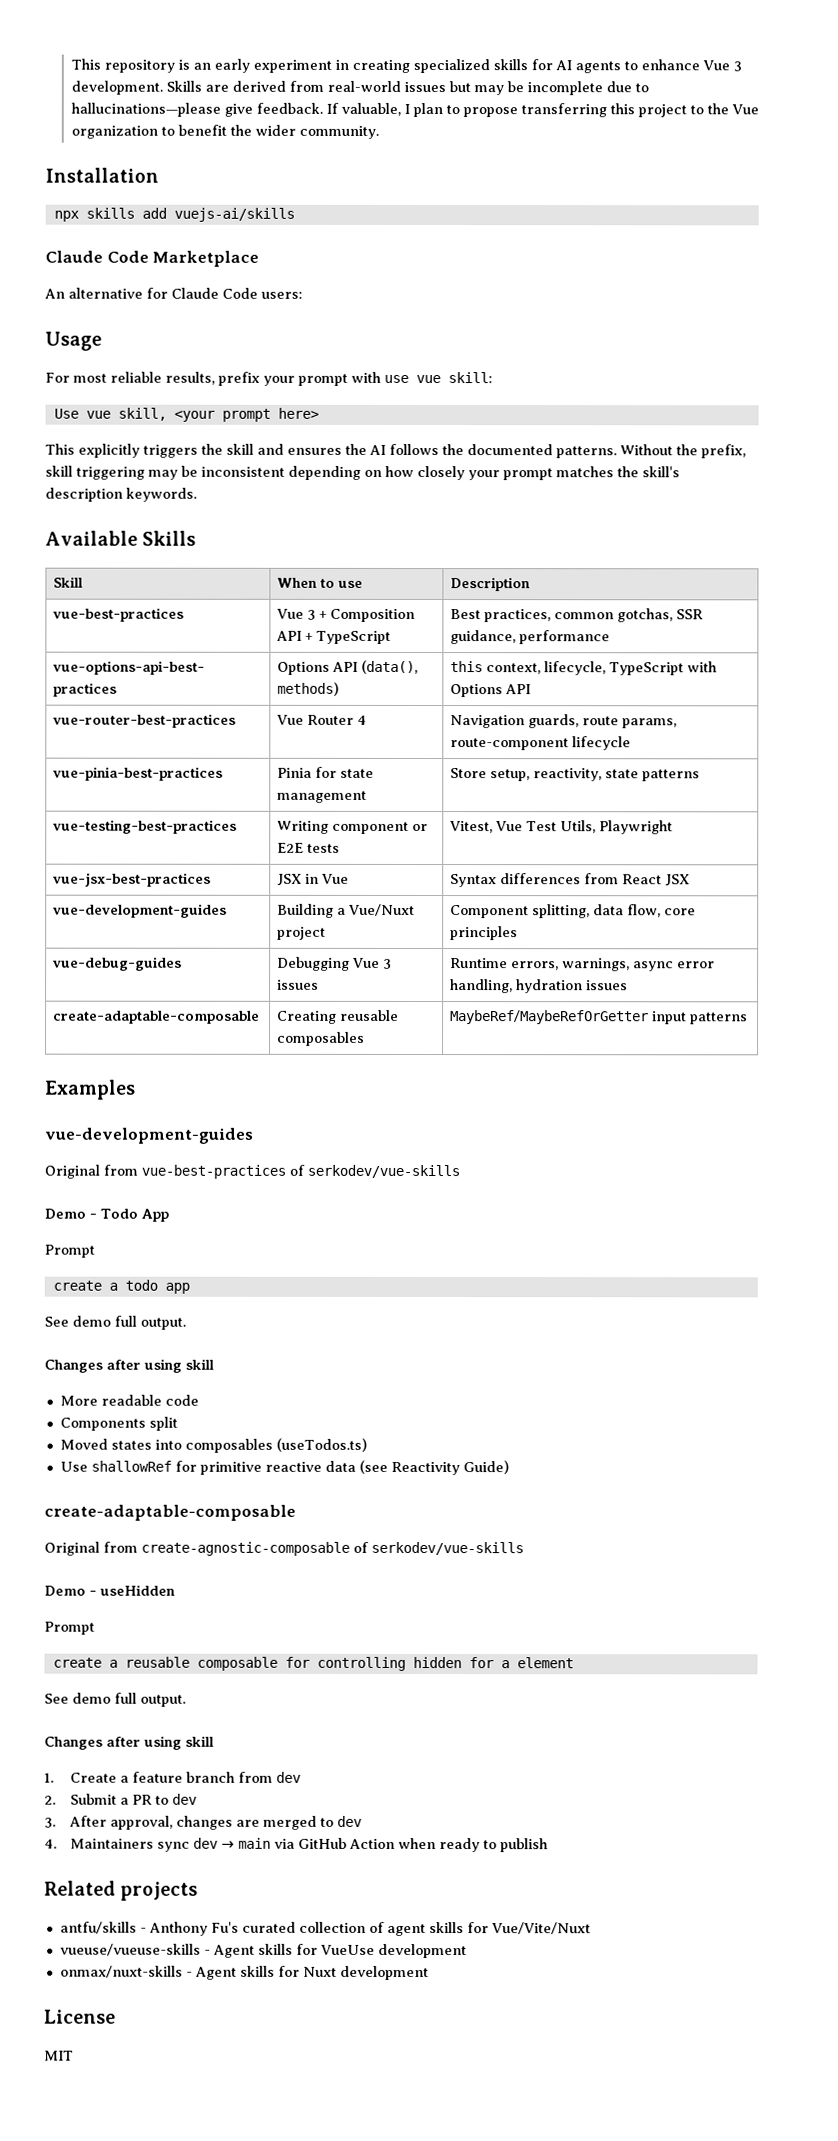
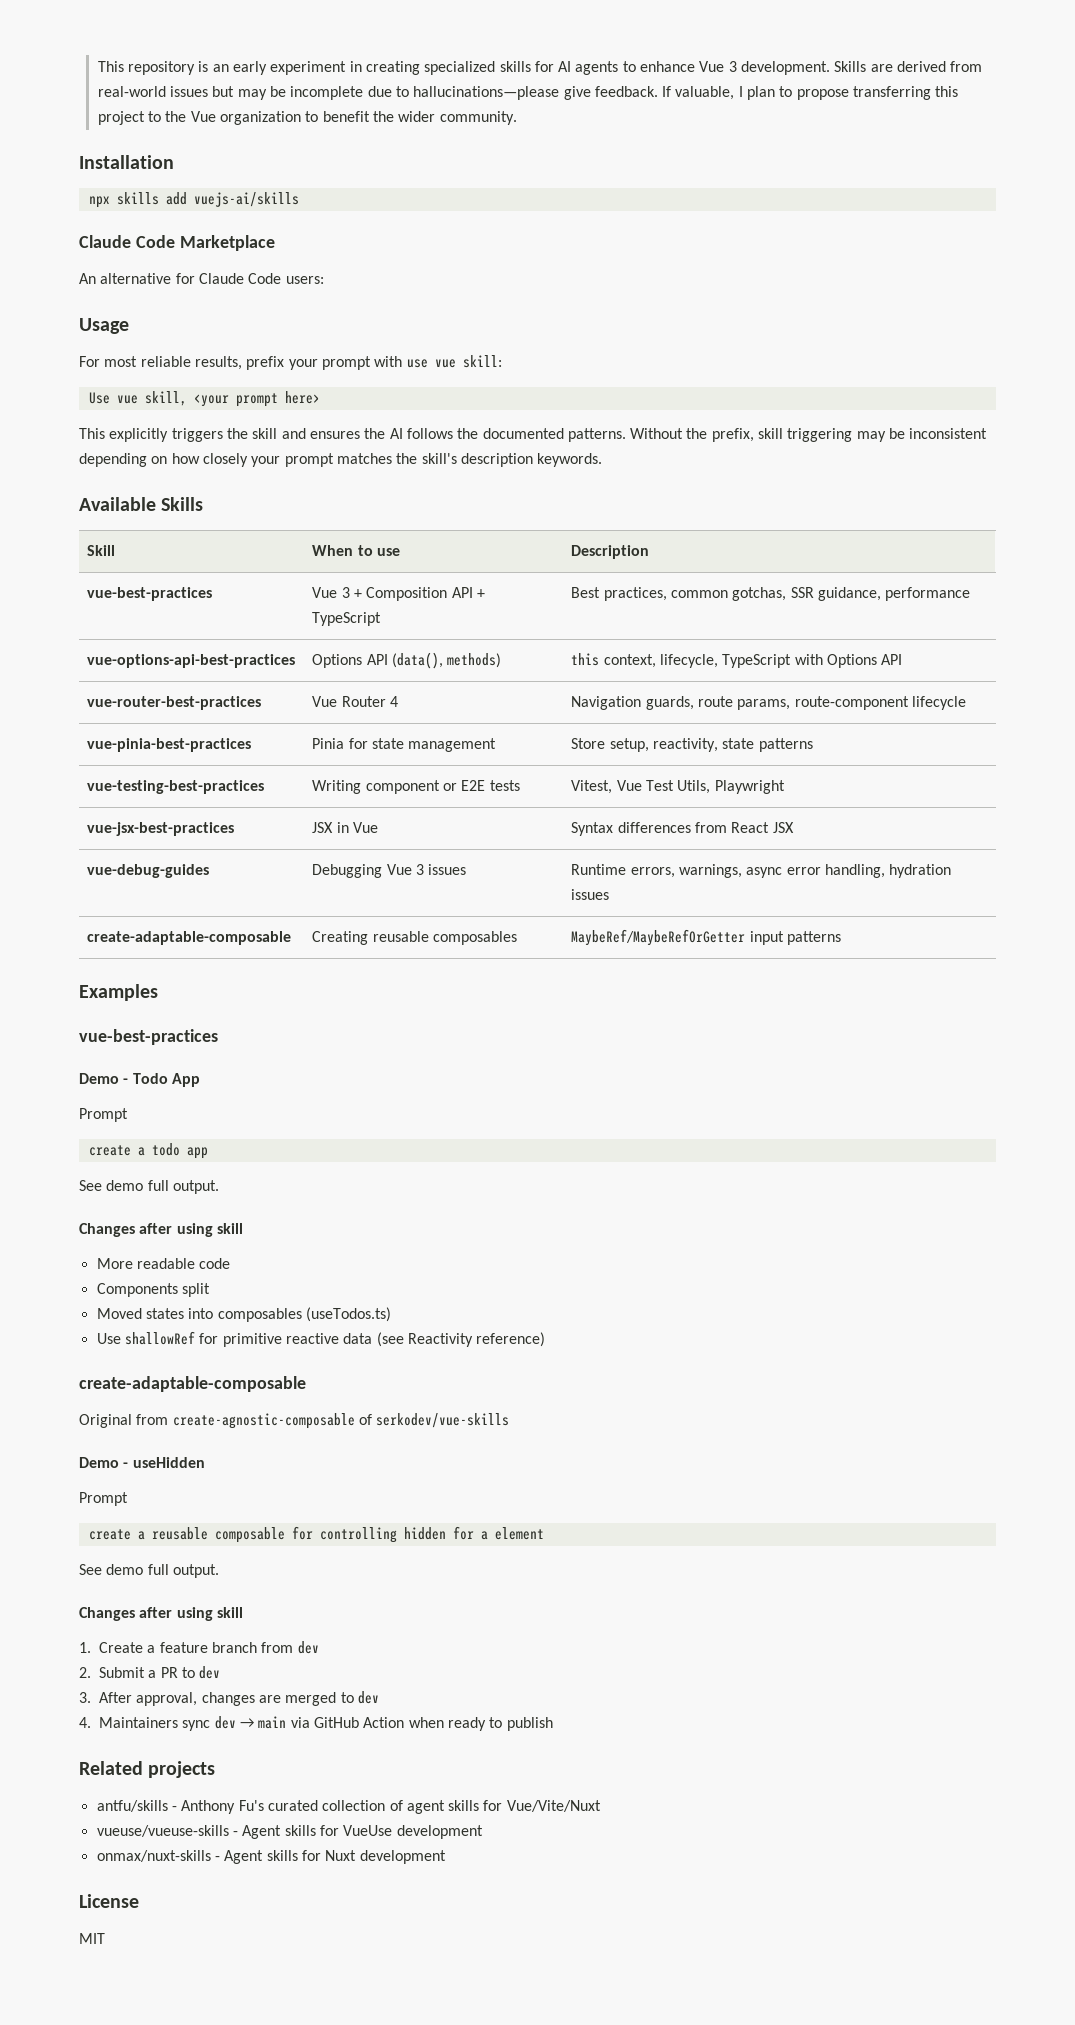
[52,903,228,918] [277,903,416,918] [277,926,327,940] [450,904,697,919] [450,926,519,941] // vue-development-guides | Building a Vue/Nuxt project | Component splitting, data flow, core principles -> (794, 827) none
[44,1127,253,1144] [44,1164,460,1179] vue-development-guides // Original from vue-best-practices of serkodev/vue-skills -> [79,1029,218,1045] vue-best-practices
[462,1460,509,1475] Guide) -> [476,1332,546,1347] reference)

